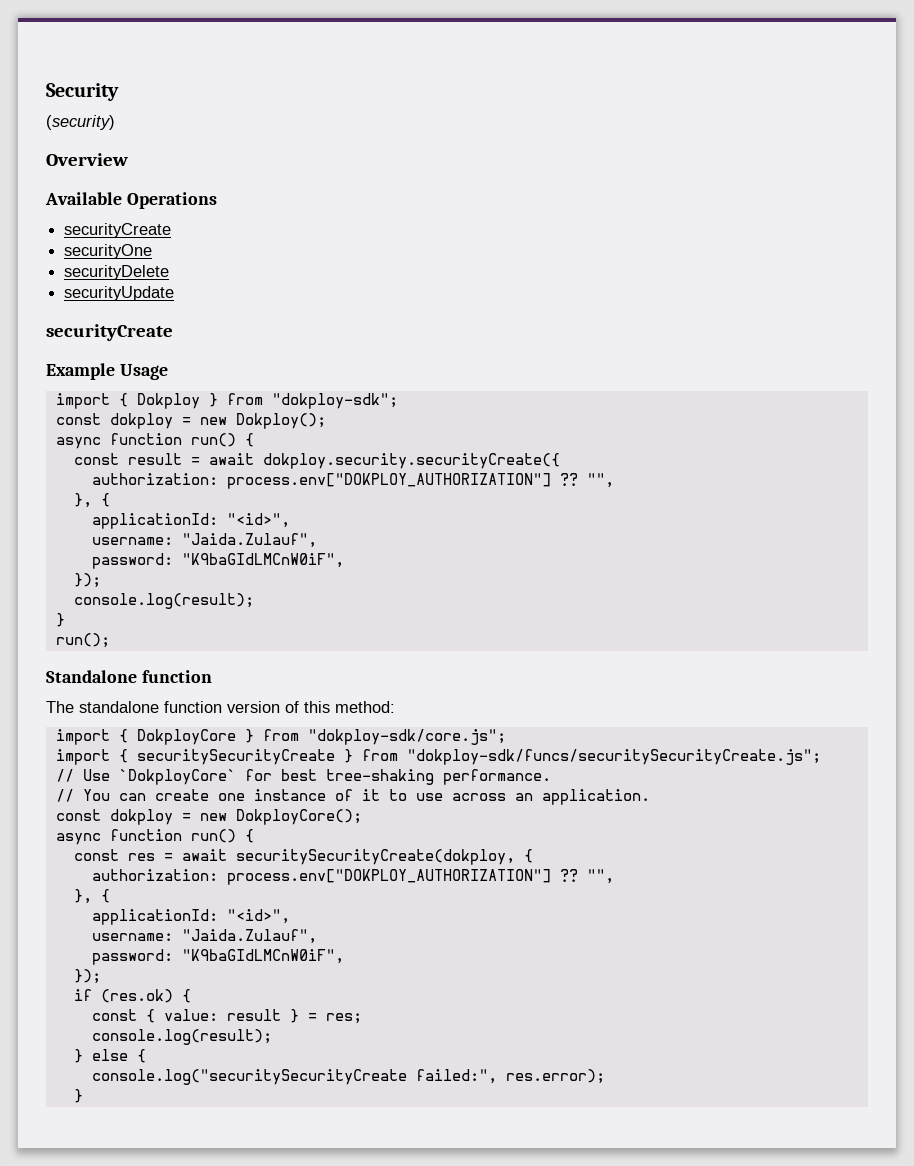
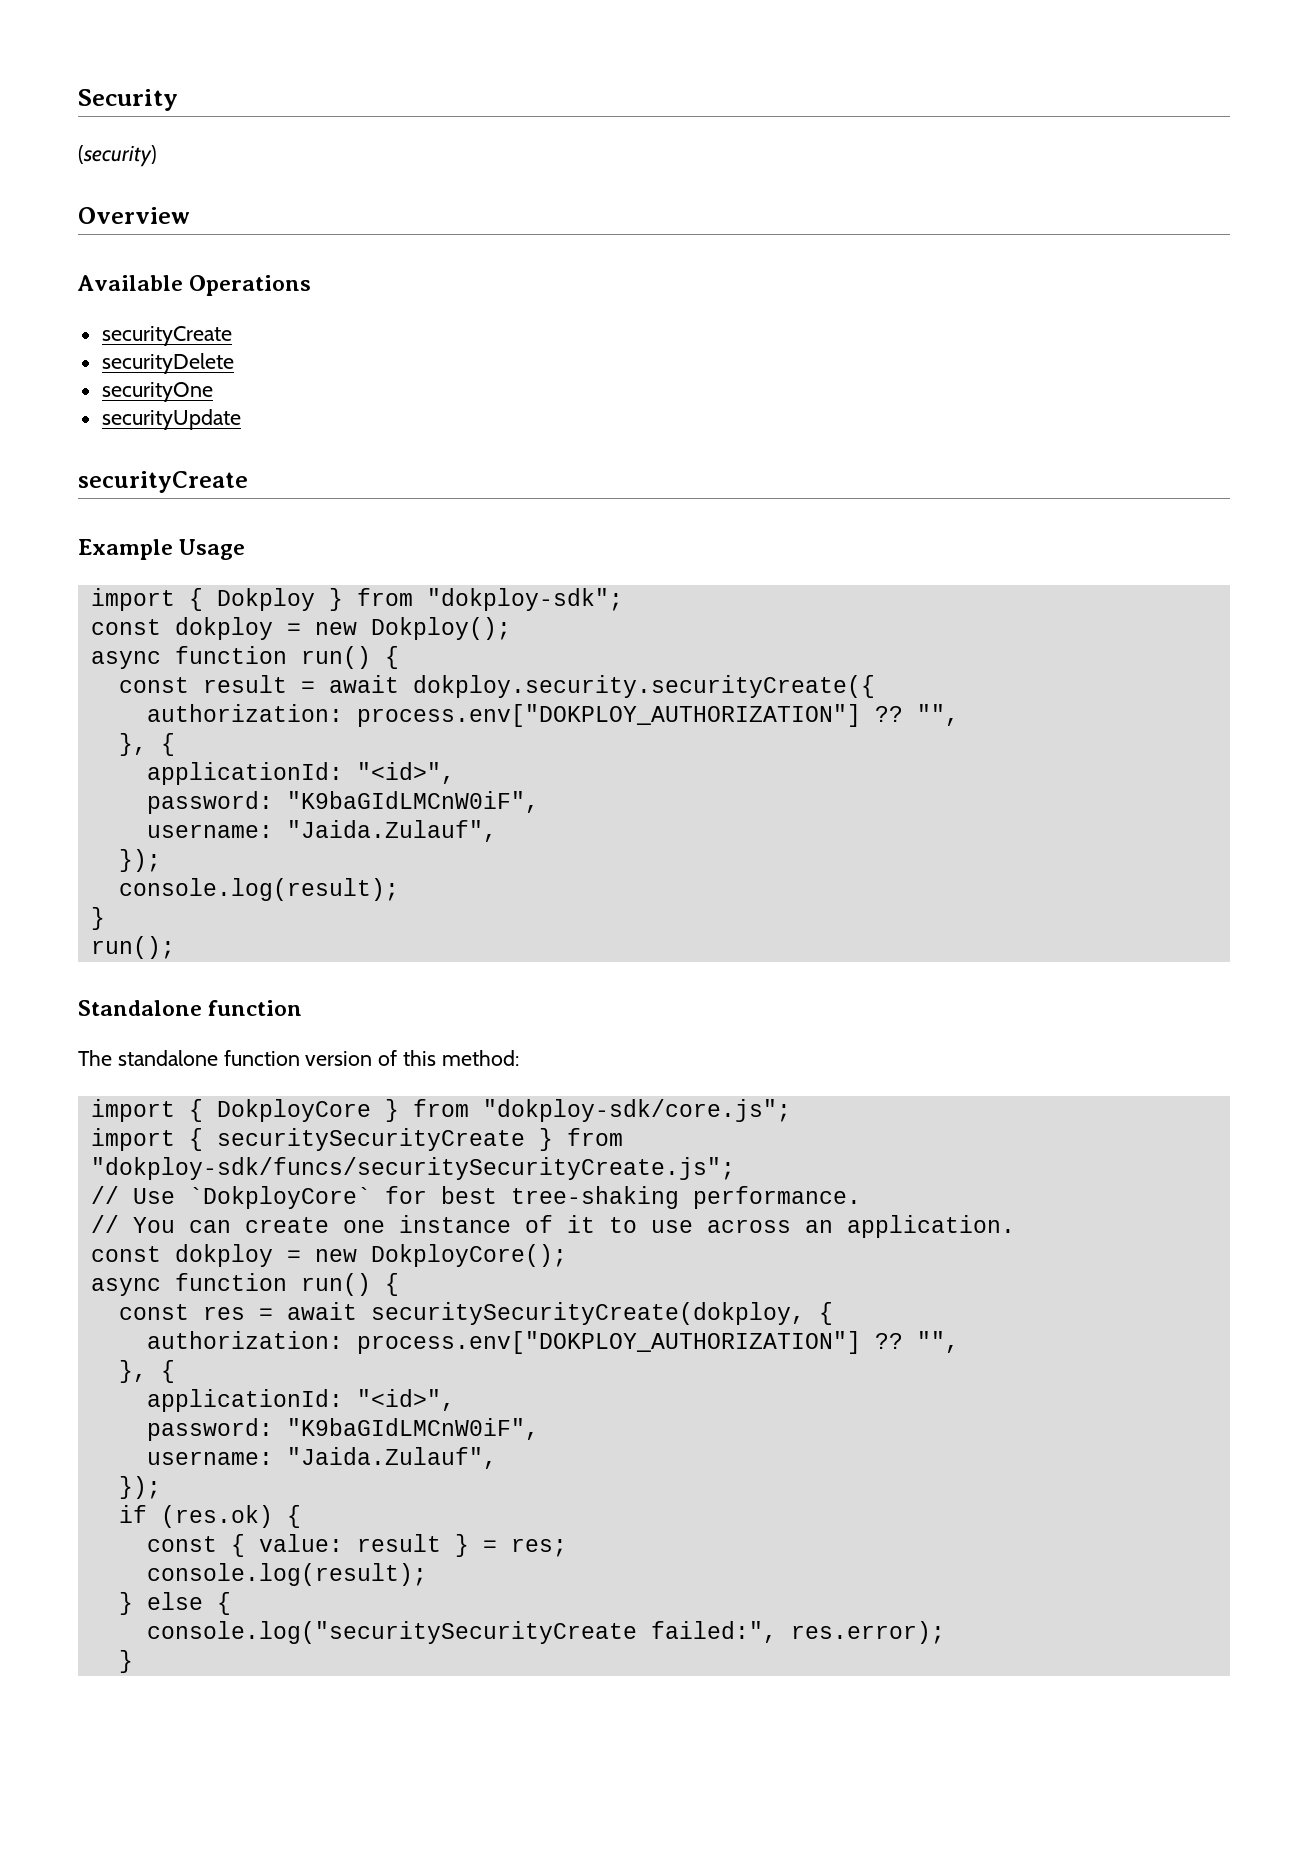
(172, 230) none -> [101,353,234,374] // securityDelete
[64,265,170,280] // securityDelete -> (213, 392) none
[91,533,317,548] [91,553,344,569] // username: "Jaida.Zulauf", // password: "K9baGIdLMCnW0iF", -> [146,791,539,814] [146,820,497,842] // password: "K9baGIdLMCnW0iF", // username: "Jaida.Zulauf",
[91,929,317,944] [91,949,344,965] // username: "Jaida.Zulauf", // password: "K9baGIdLMCnW0iF", -> [146,1418,539,1441] [146,1447,497,1469] // password: "K9baGIdLMCnW0iF", // username: "Jaida.Zulauf",

